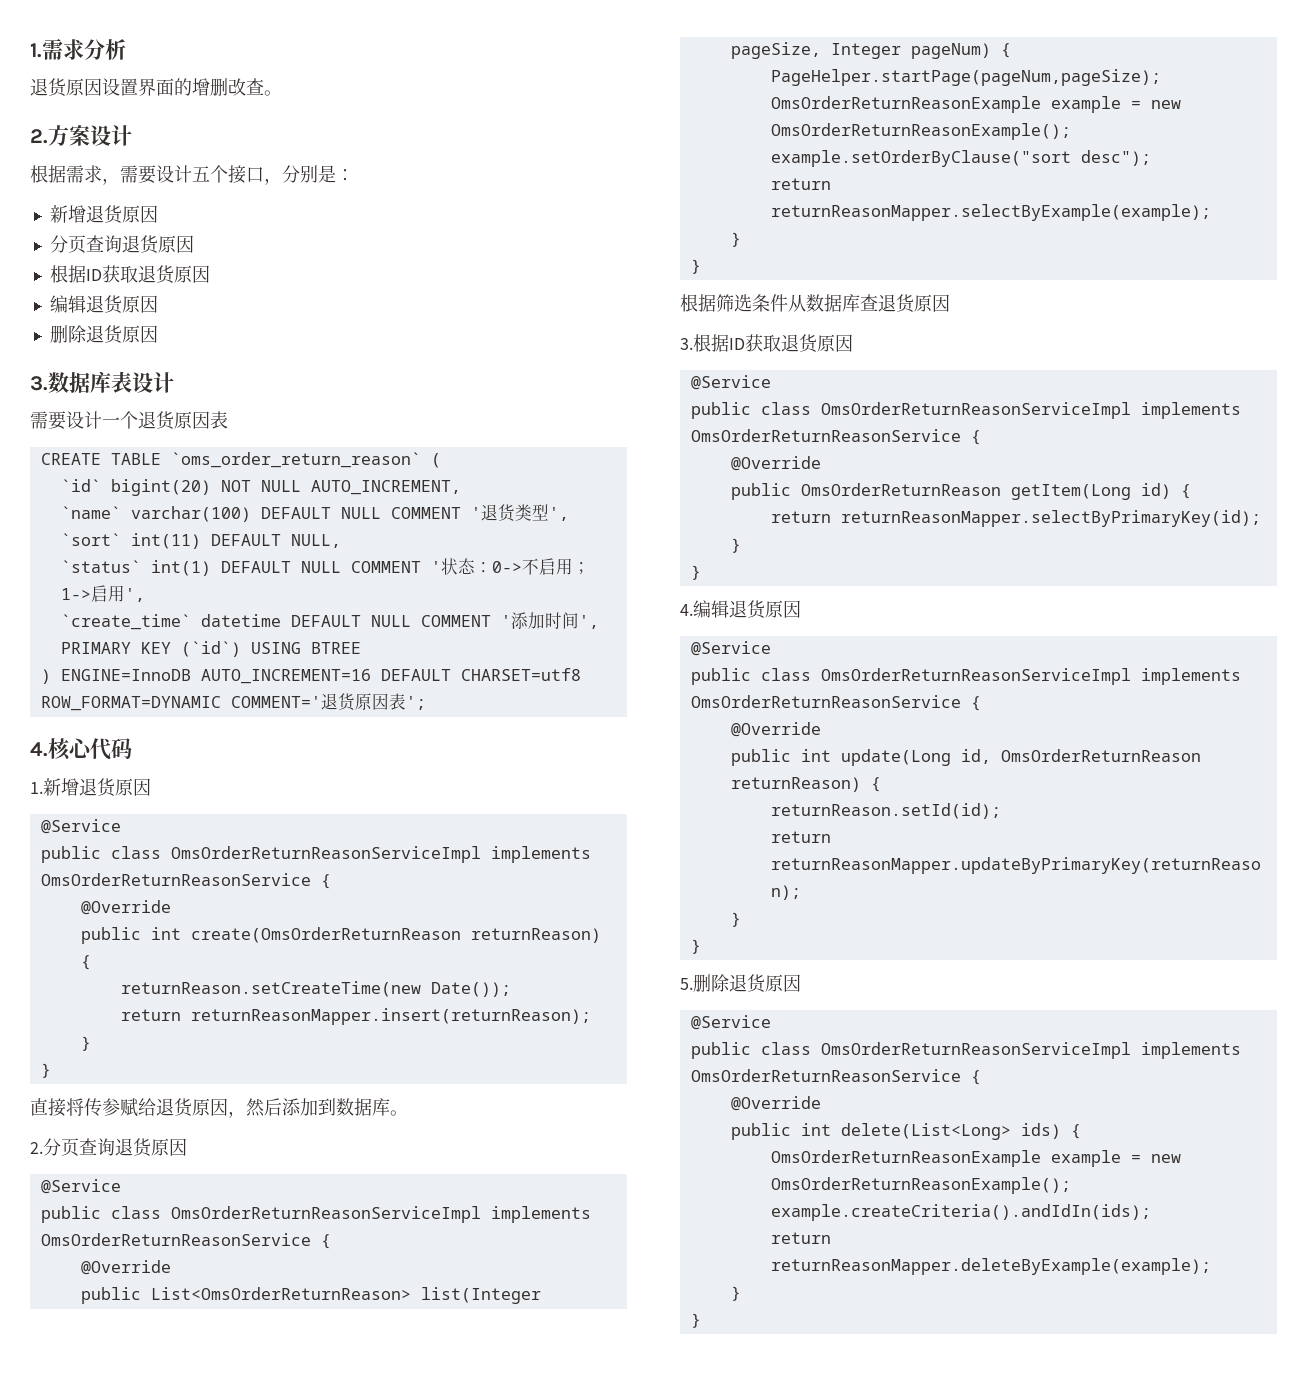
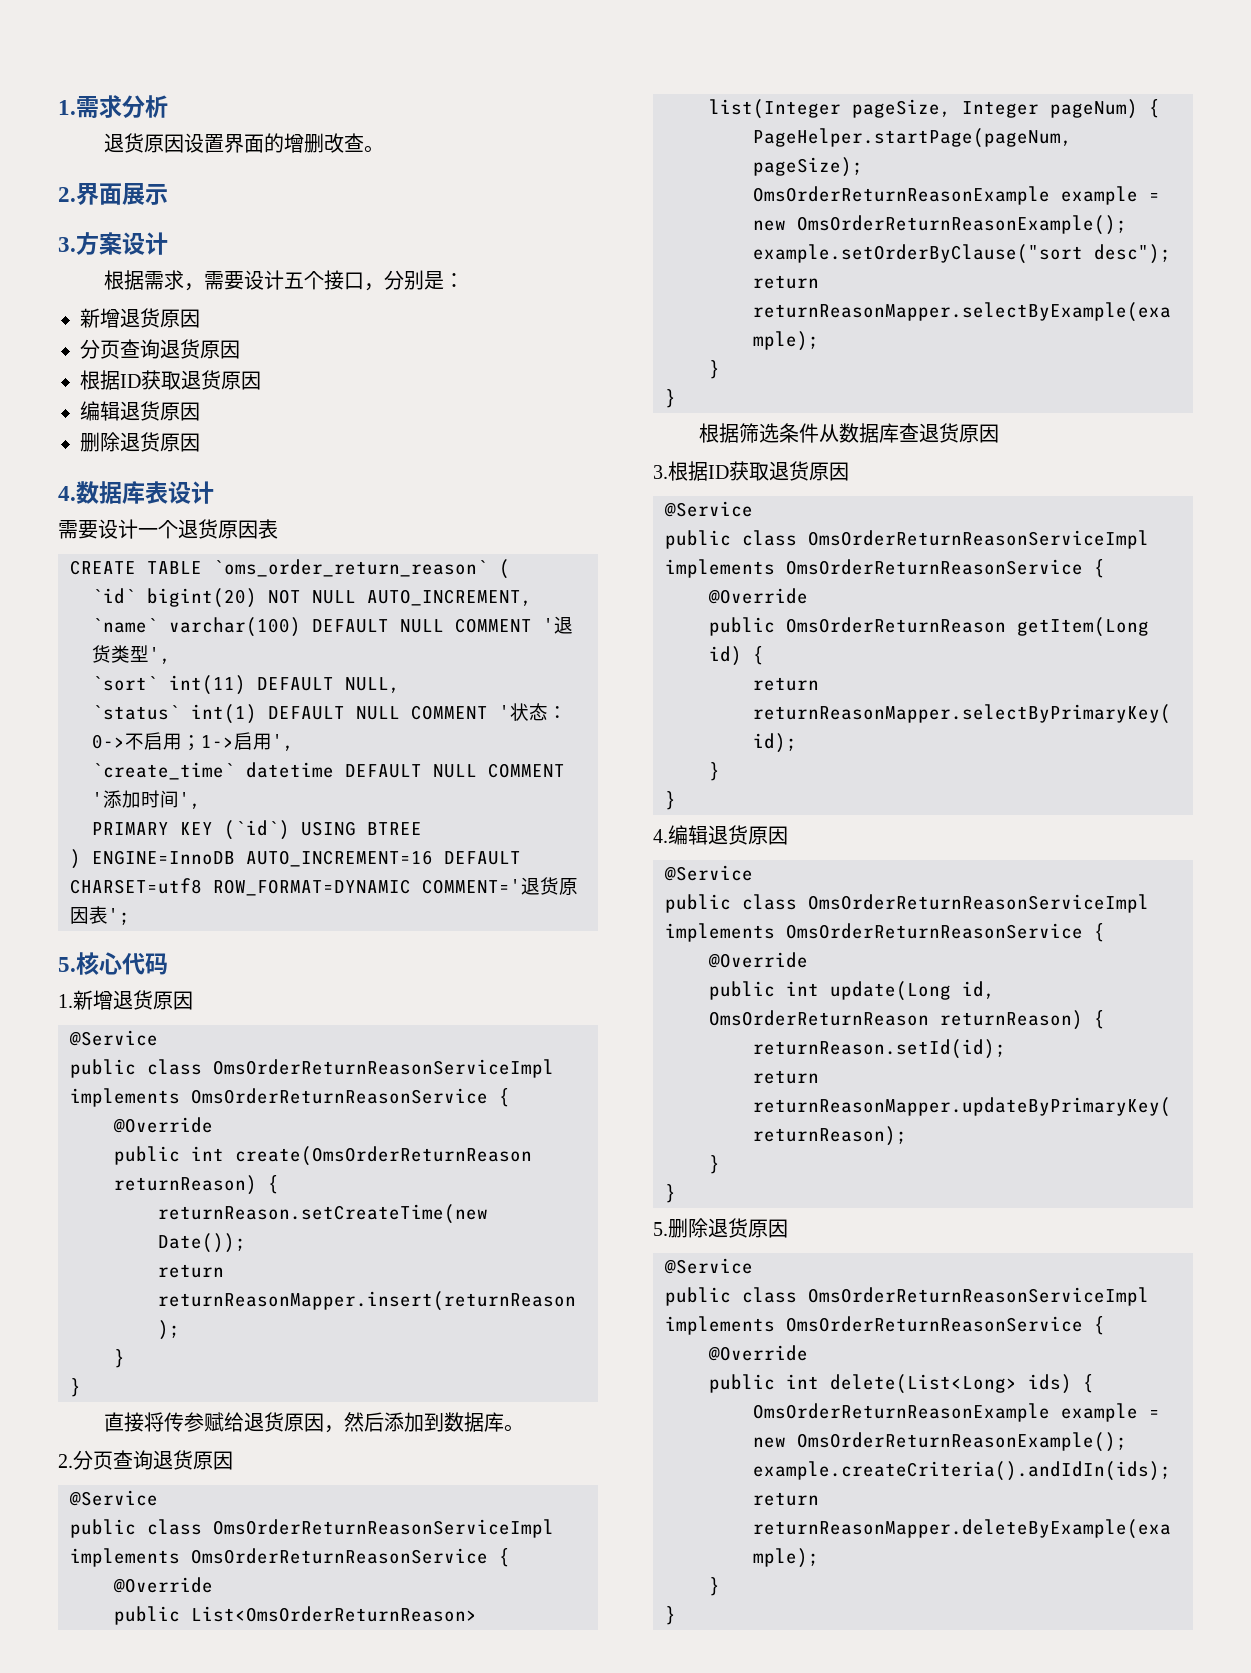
(48, 136) none -> [76,183,168,205] [58,237,76,252] 界面展示 // 3.
[30,376,48,391] 3. -> [58,486,76,501] 4.
[30,742,48,757] 4. -> [58,957,76,972] 5.

